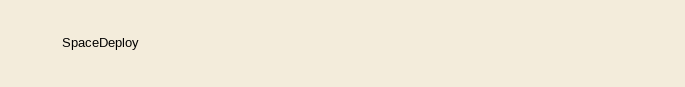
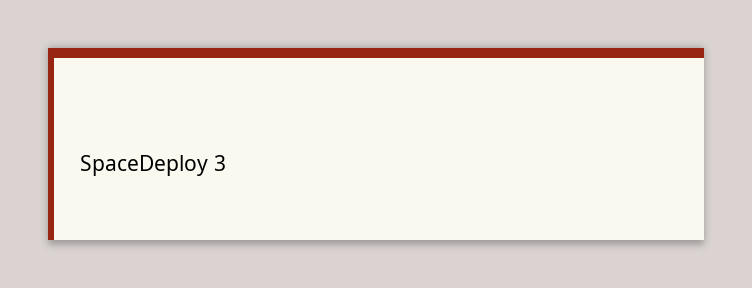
(139, 44) none -> [213,155,226,171] 3

